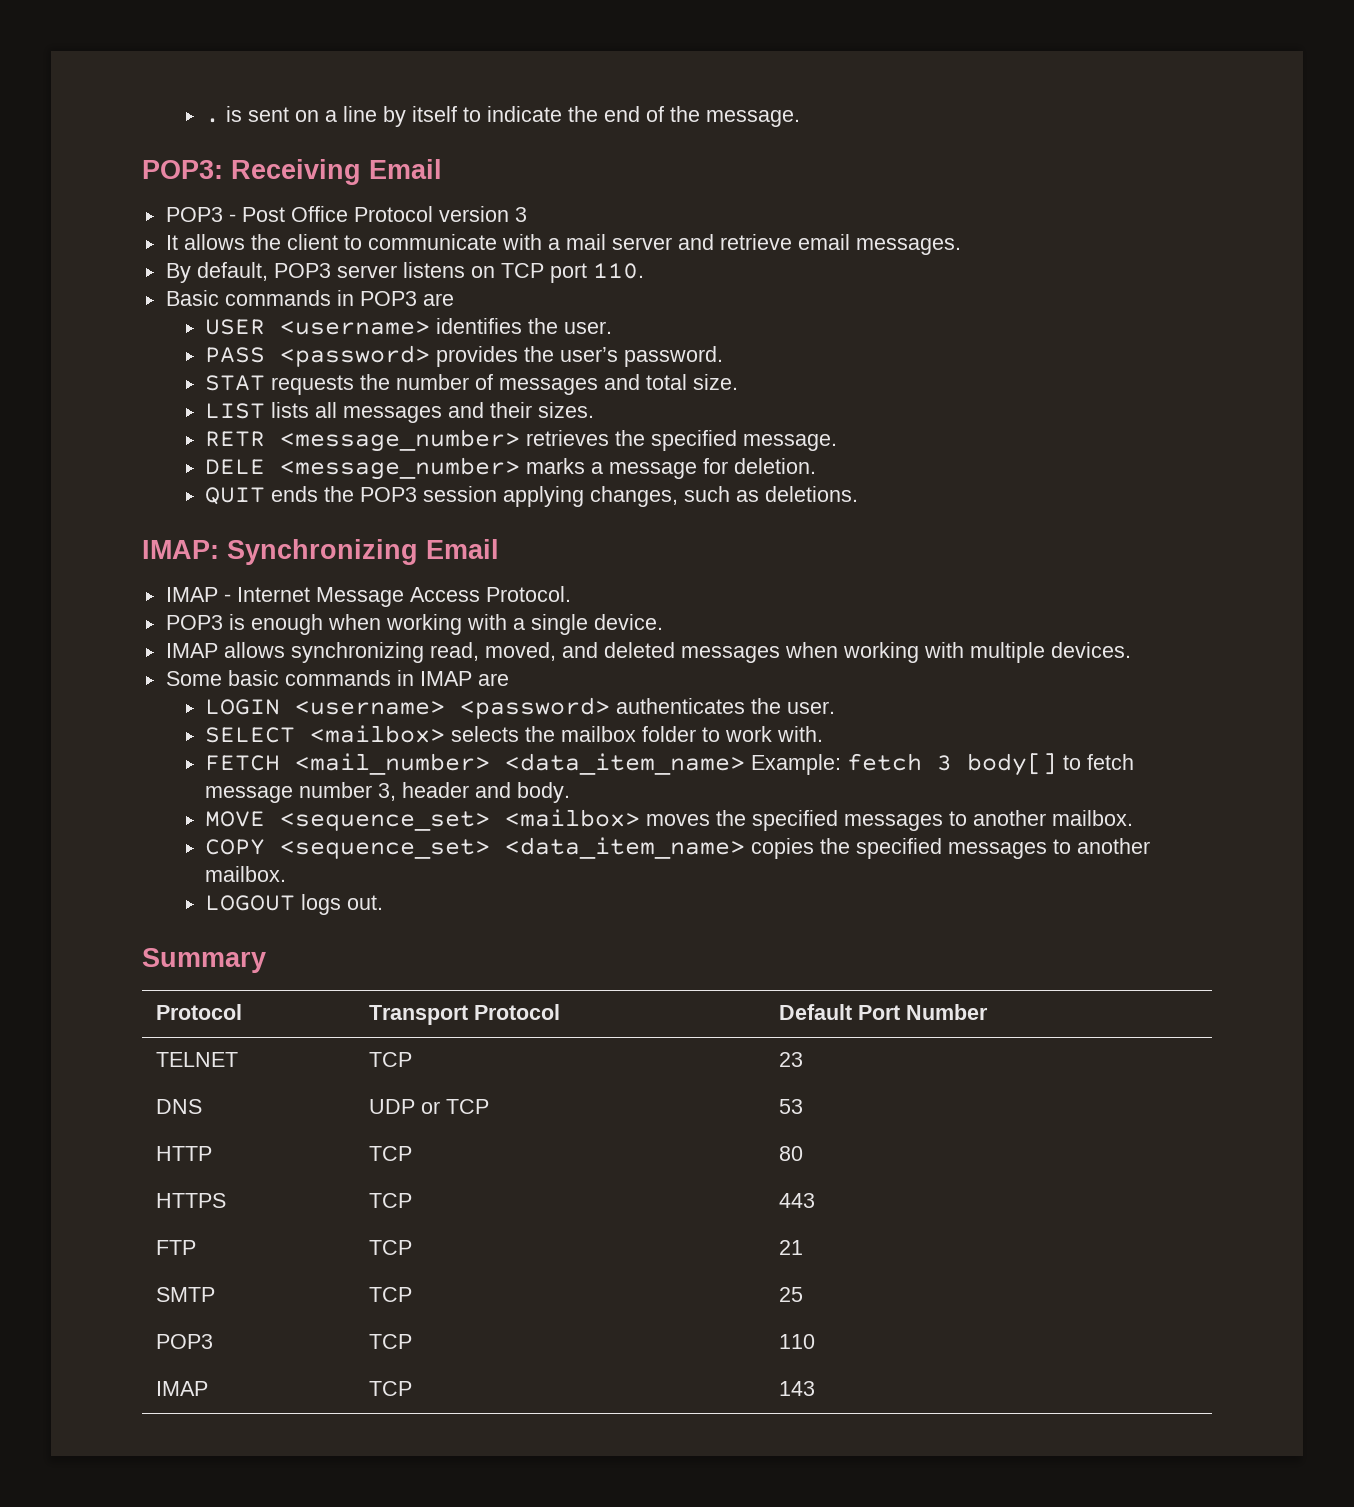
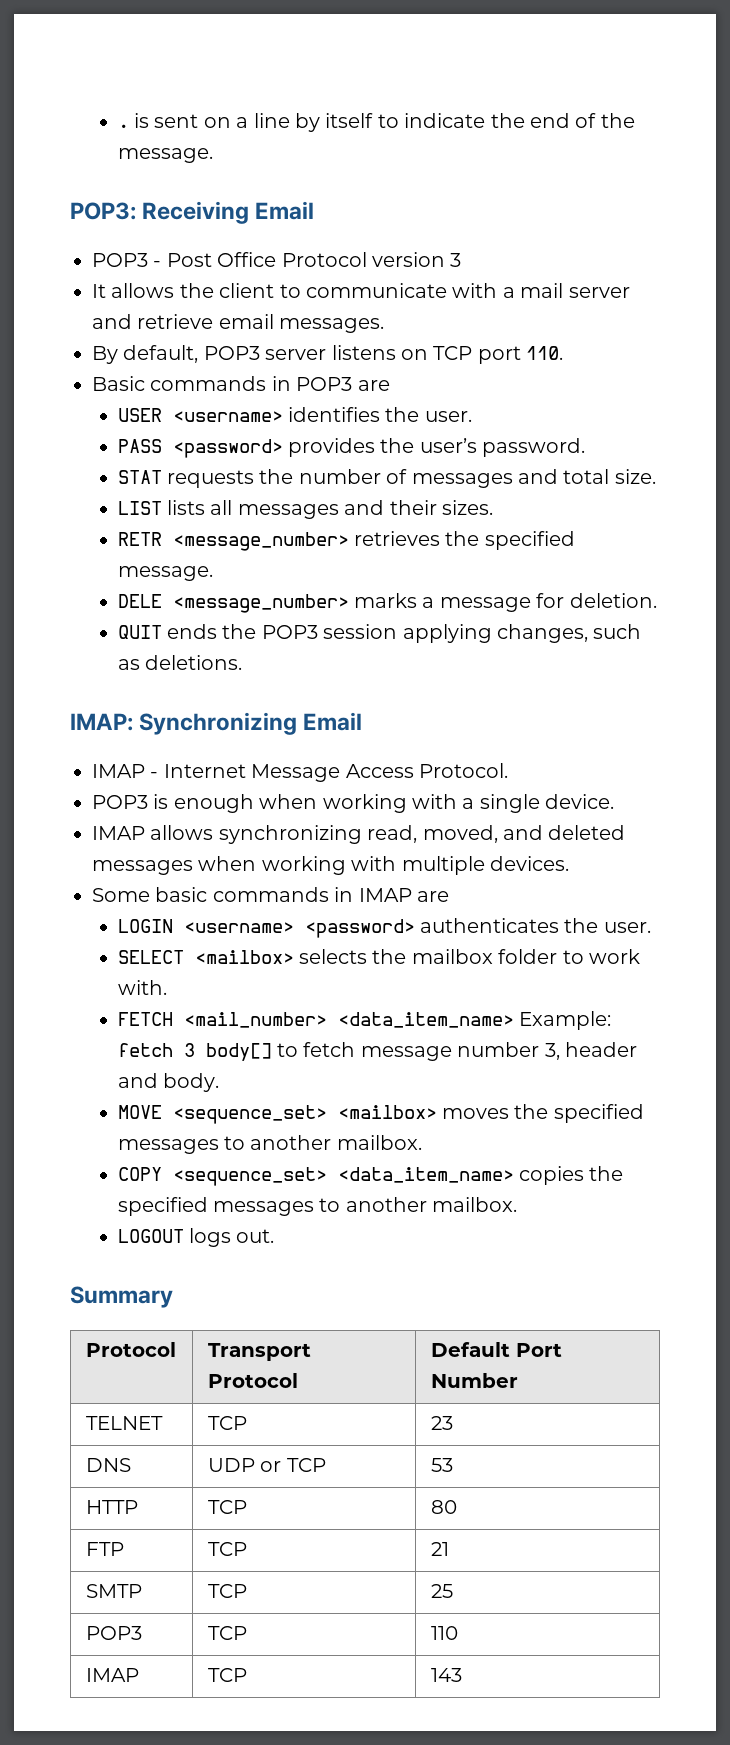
[155,1193,226,1208] [368,1193,412,1208] [778,1193,815,1208] // HTTPS | TCP | 443 -> (457, 1507) none

